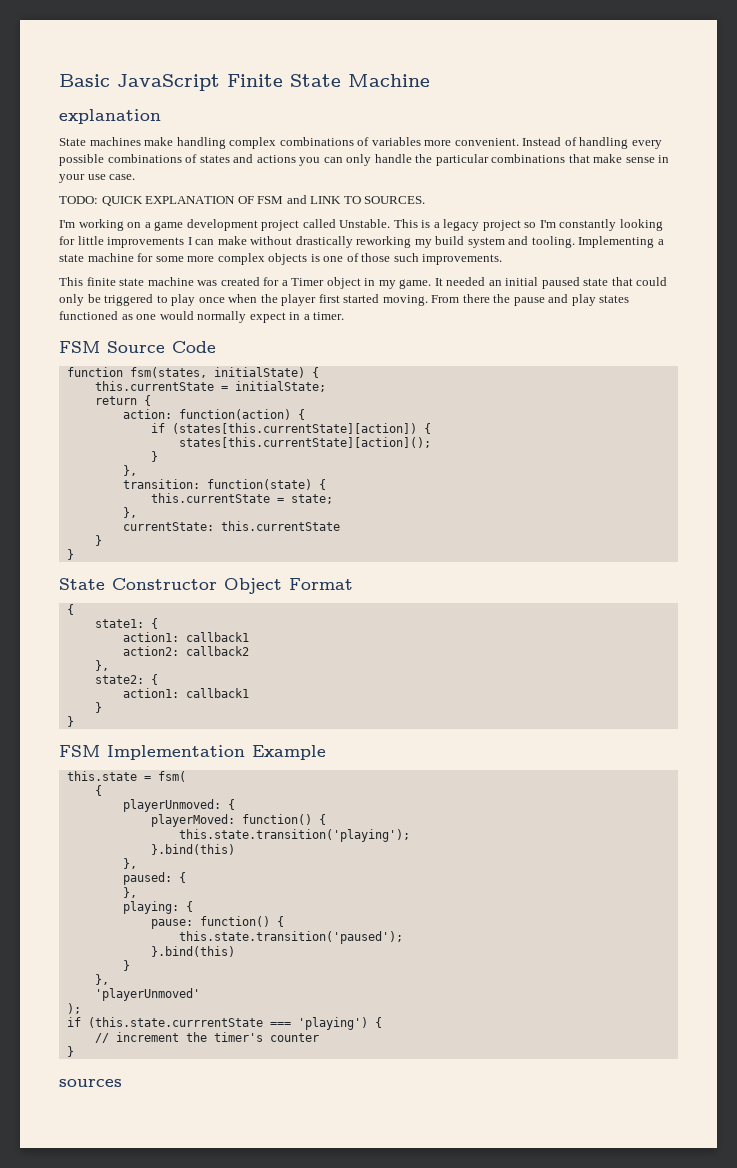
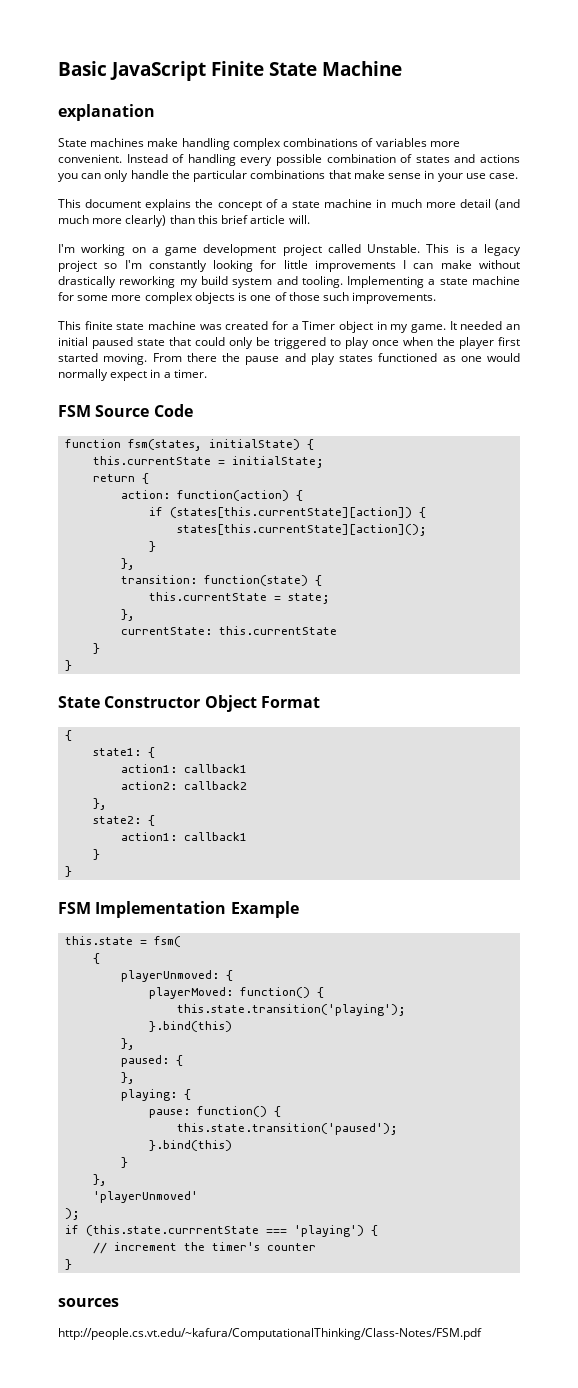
[107,154,182,163] combinations -> [326,154,396,163] combination
[59,195,426,206] TODO: QUICK EXPLANATION OF FSM and LINK TO SOURCES. -> [58,199,520,211] [58,215,310,227] This document explains the concept of a state machine in much more detail (and much more clearly) than this brief article will.
(122, 1083) none -> [58,1328,482,1340] // http://people.cs.vt.edu/~kafura/ComputationalThinking/Class-Notes/FSM.pdf

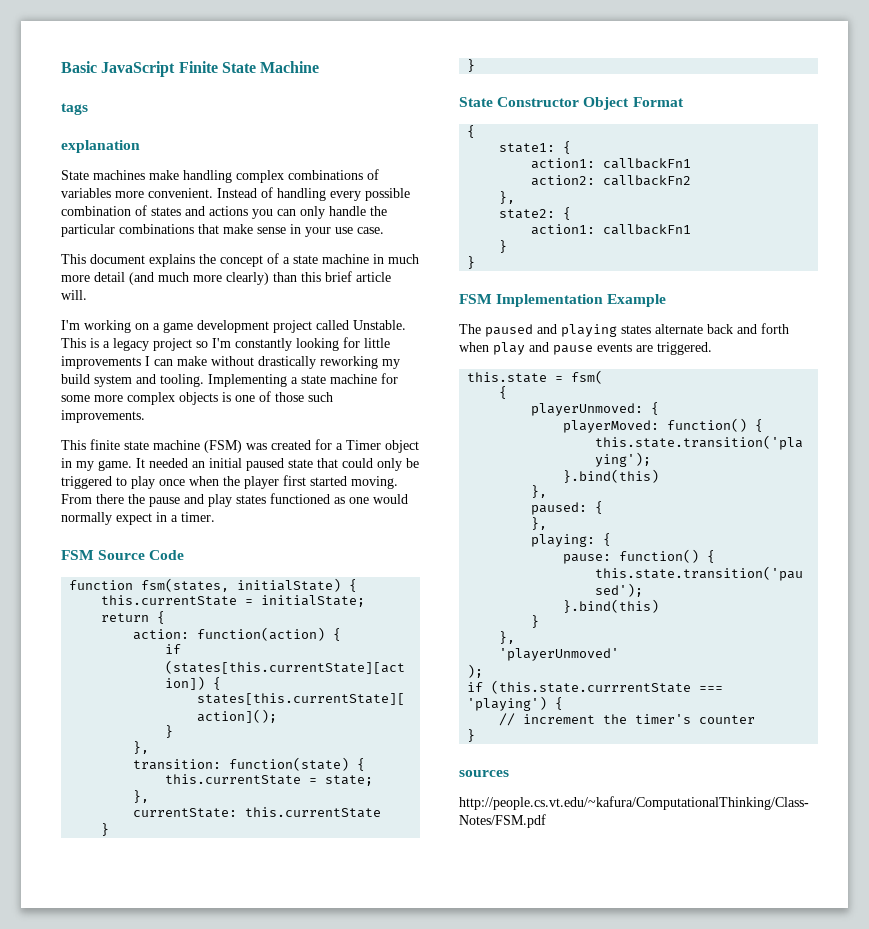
(402, 68) none -> [61,103,88,115] // tags
(196, 325) none -> [204,440,242,453] (FSM)
[184,764,248,773] callback1 -> [603,158,692,169] callbackFn1
[184,781,248,790] callback2 -> [603,175,692,186] callbackFn2
[184,832,248,841] callback1 -> [603,224,692,235] callbackFn1
(299, 909) none -> [459,323,789,337] [459,342,712,355] // The paused and playing states alternate back and forth when play and pause events are triggered.

